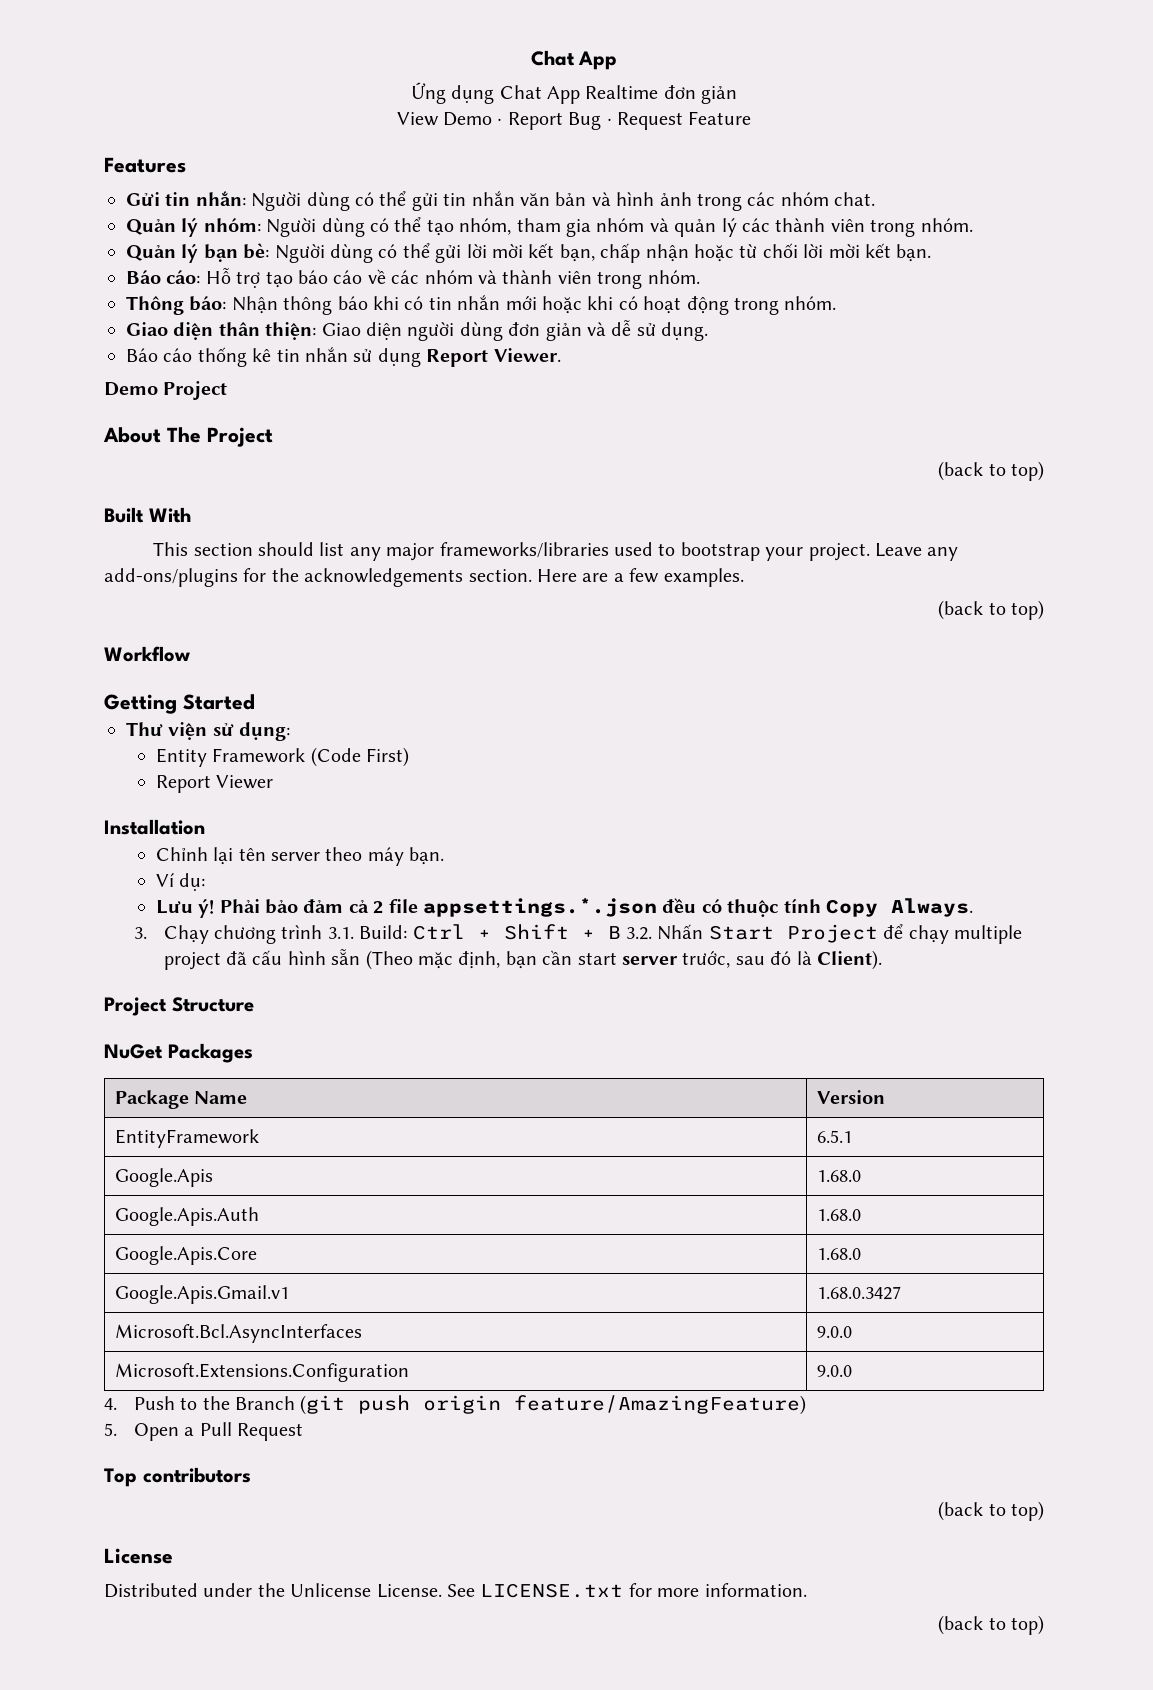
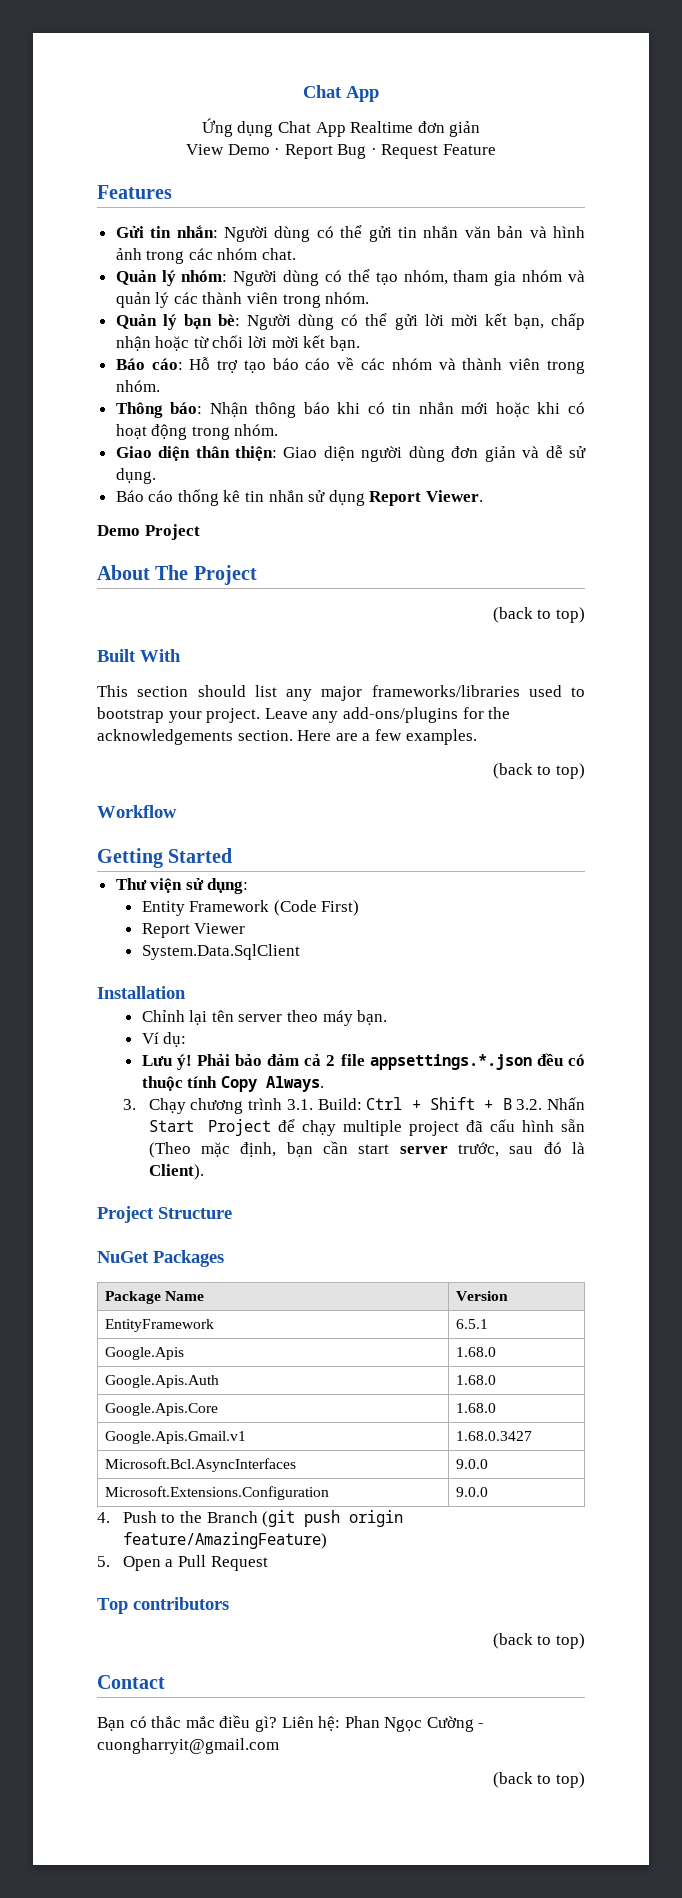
(274, 782) none -> [141,944,300,960] // System.Data.SqlClient
[104,1548,173,1564] [104,1583,807,1598] License // Distributed under the Unlicense License. See LICENSE.txt for more information. -> [97,1675,165,1689] [97,1715,485,1732] [97,1738,279,1754] Contact // Bạn có thắc mắc điều gì? Liên hệ: Phan Ngọc Cường - cuongharryit@gmail.com

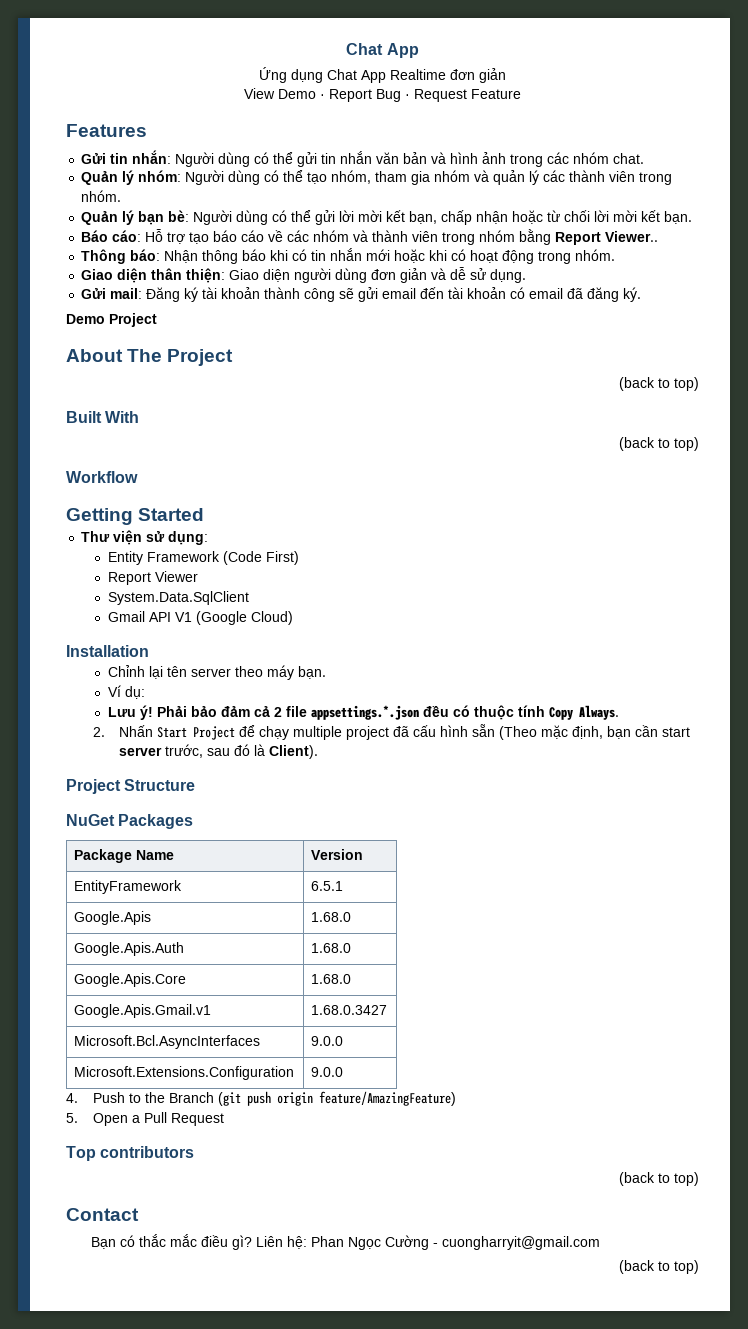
[115,380,160,392] nhóm. -> [479,229,659,245] nhóm bằng Report Viewer..
[115,489,484,506] Báo cáo thống kê tin nhắn sử dụng Report Viewer. -> [81,287,642,302] Gửi mail: Đăng ký tài khoản thành công sẽ gửi email đến tài khoản có email đã đăng ký.
[97,685,585,701] [97,707,511,723] [97,729,477,745] // This section should list any major frameworks/libraries used to bootstrap your project. Leave any add-ons/plugins for the acknowledgements section. Here are a few examples. -> (140, 417) none
(300, 952) none -> [108,611,294,625] // Gmail API V1 (Google Cloud)
[122,1097,543,1114] 3. Chạy chương trình 3.1. Build: Ctrl + Shift + B 3.2. -> [92,727,105,737] 2.

